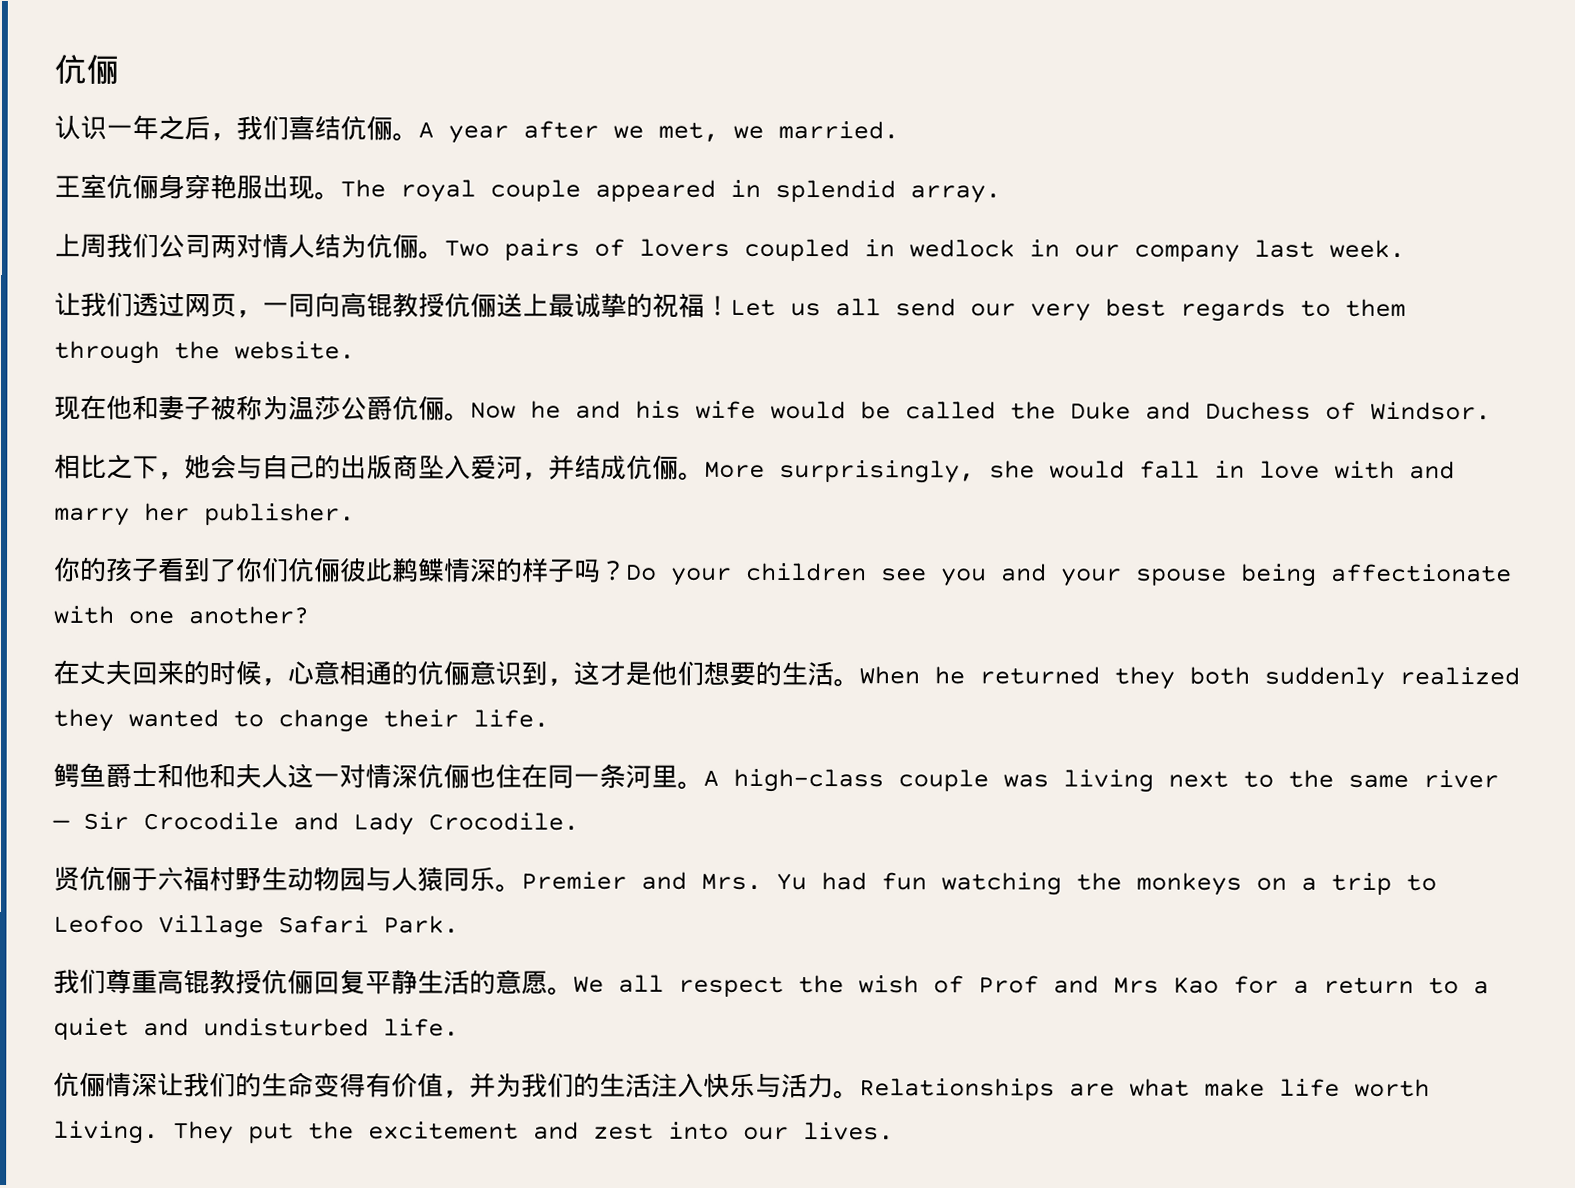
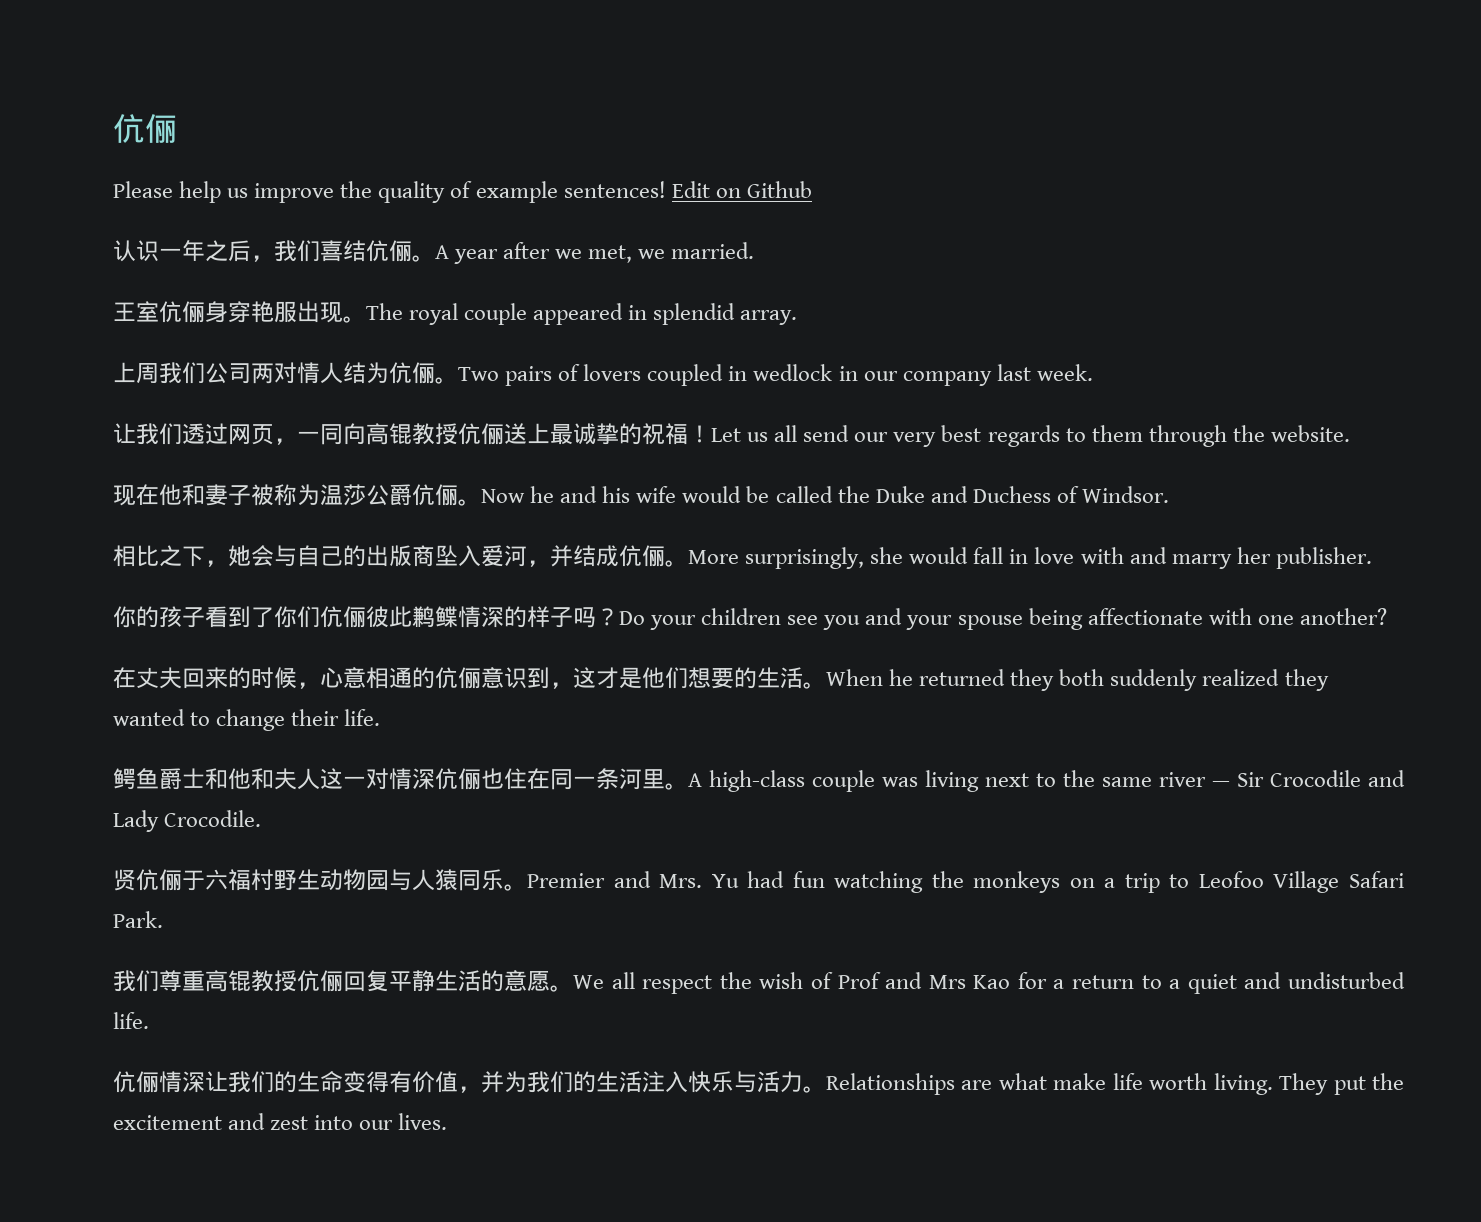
[54,54,119,84] 伉俪 -> [113,114,177,143] [113,181,812,203] 伉俪 // Please help us improve the quality of example sentences! Edit on Github

